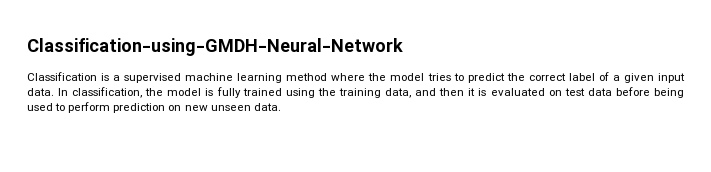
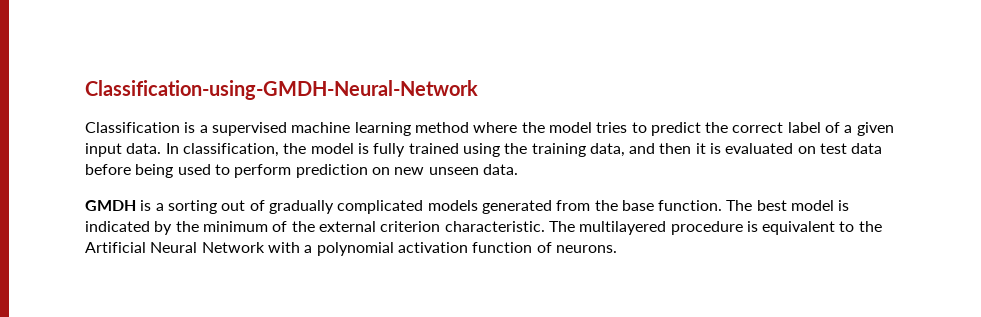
(281, 107) none -> [85,200,850,214] [85,221,882,235] [85,242,617,256] // GMDH is a sorting out of gradually complicated models generated from the base function. The best model is indicated by the minimum of the external criterion characteristic. The multilayered procedure is equivalent to the Artificial Neural Network with a polynomial activation function of neurons.

